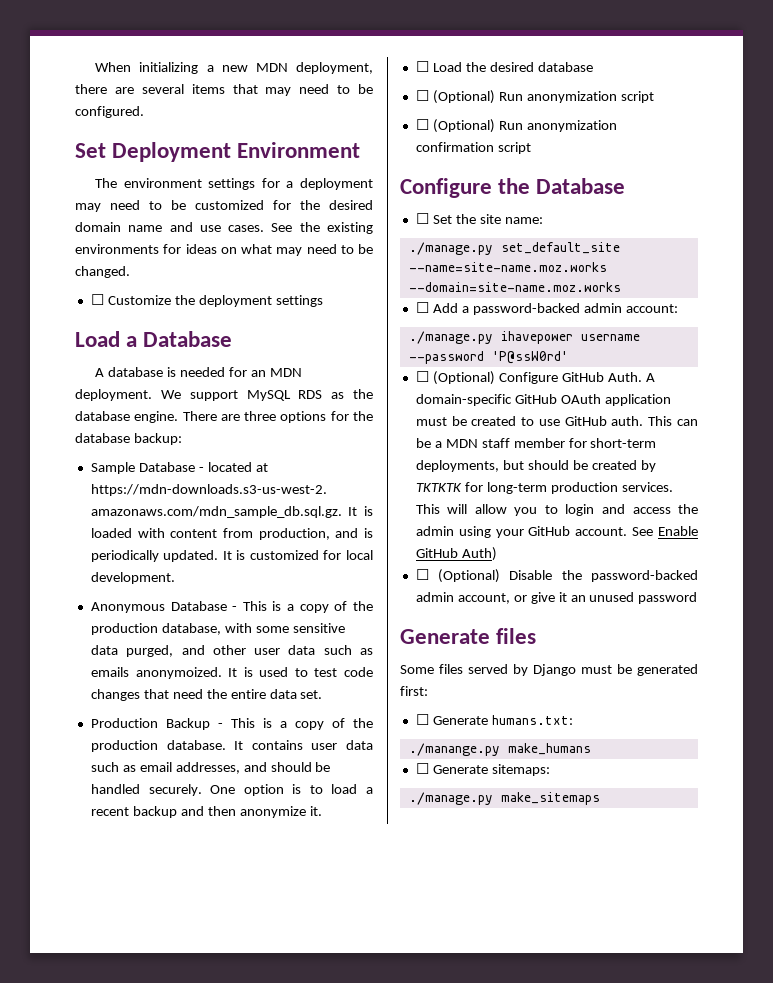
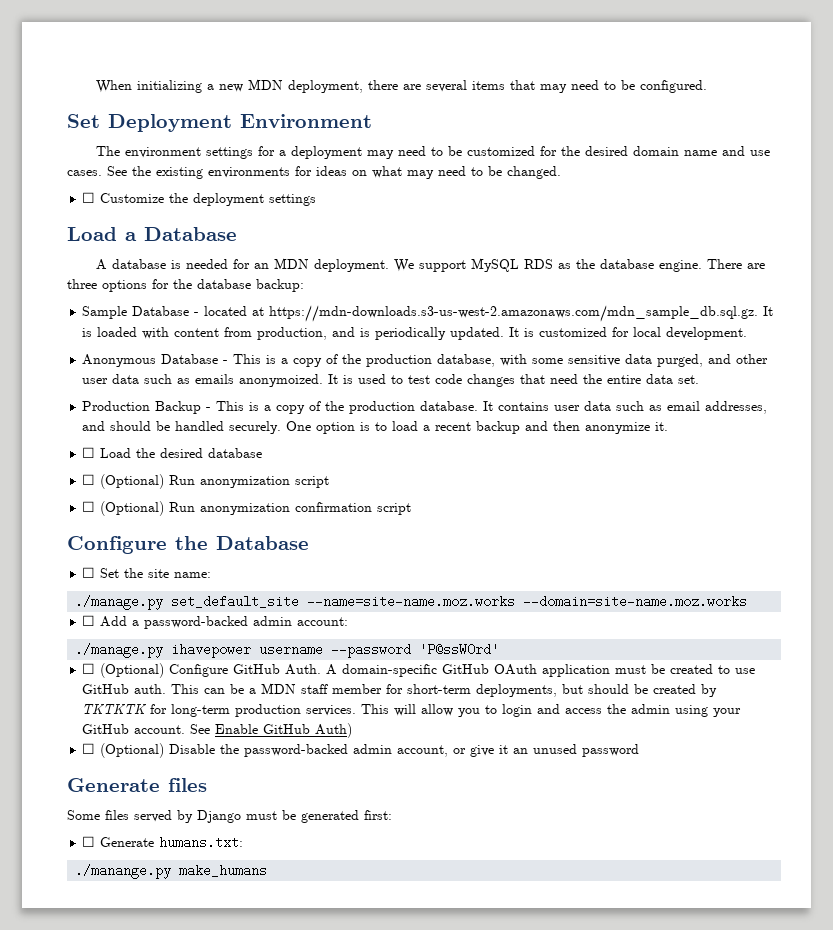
[415,763,550,776] [408,792,600,805] // ☐ Generate sitemaps: // ./manage.py make_sitemaps -> (268, 870) none

